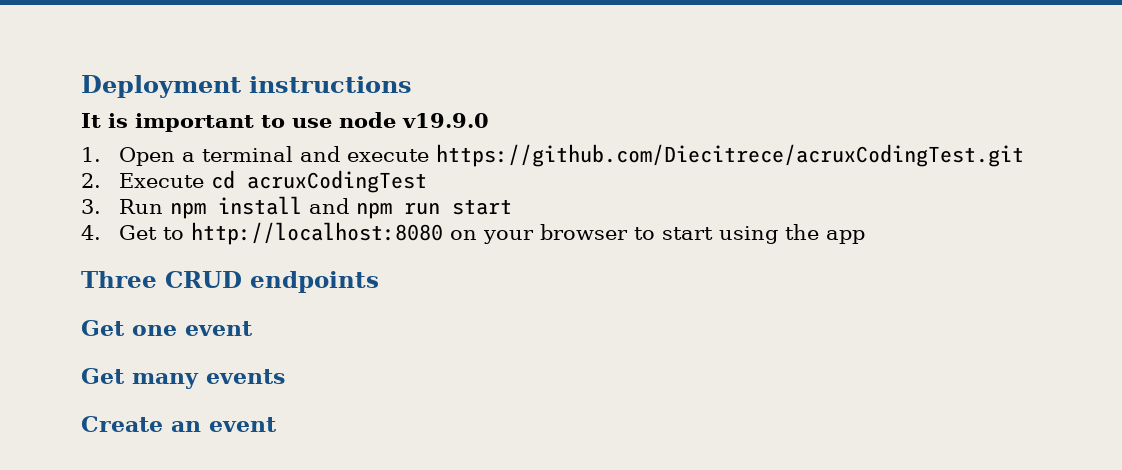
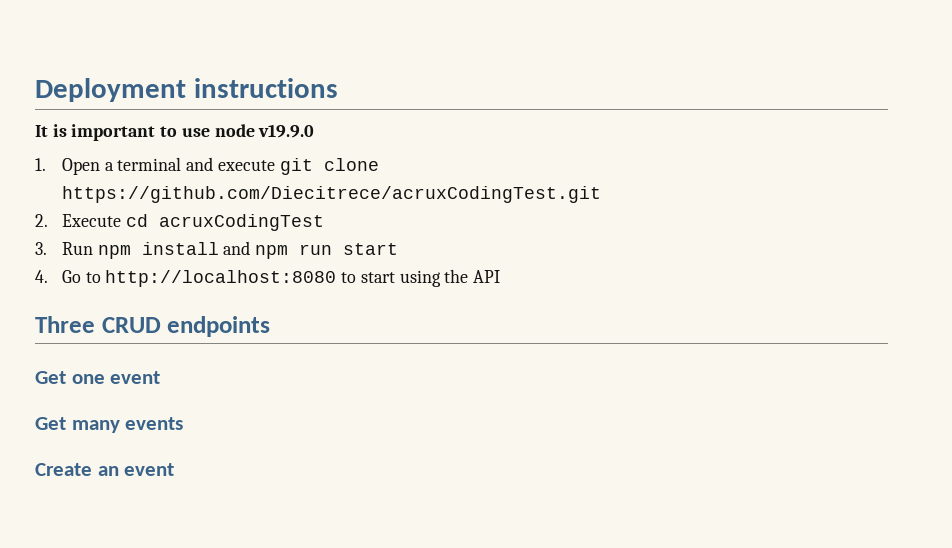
(430, 155) none -> [279,158,379,175] git clone
[119,225,158,240] Get -> [62,270,82,283] Go
[450,224,629,244] on your browser -> (337, 278) none
[826,230,866,244] app -> [473,270,501,283] API

